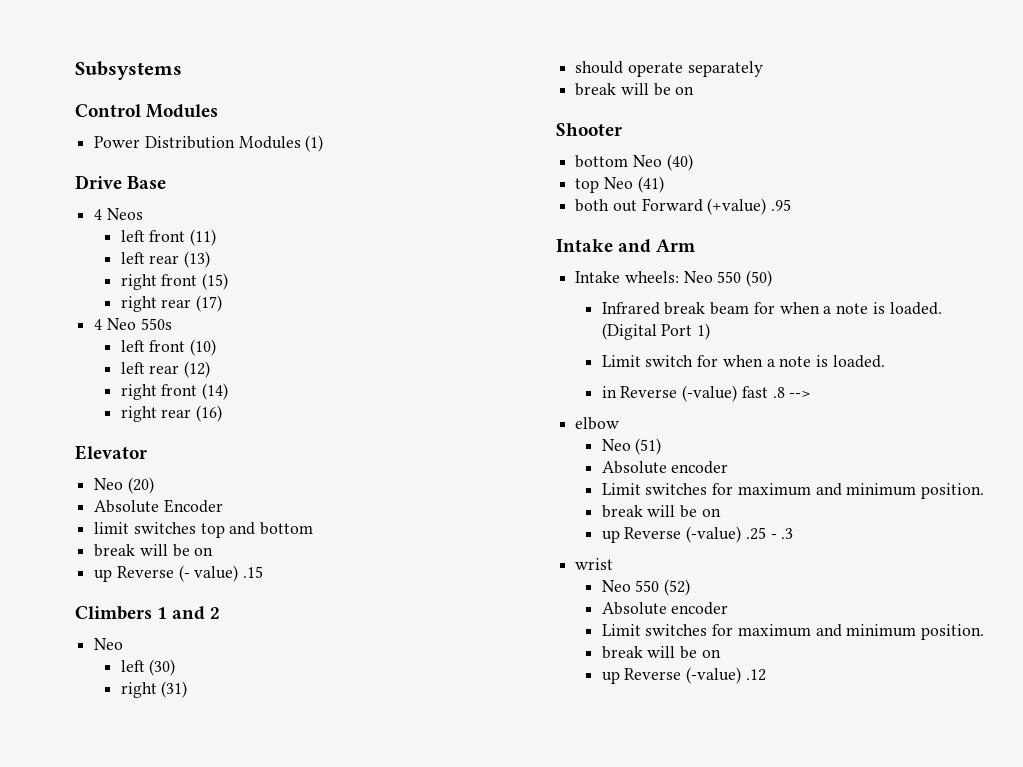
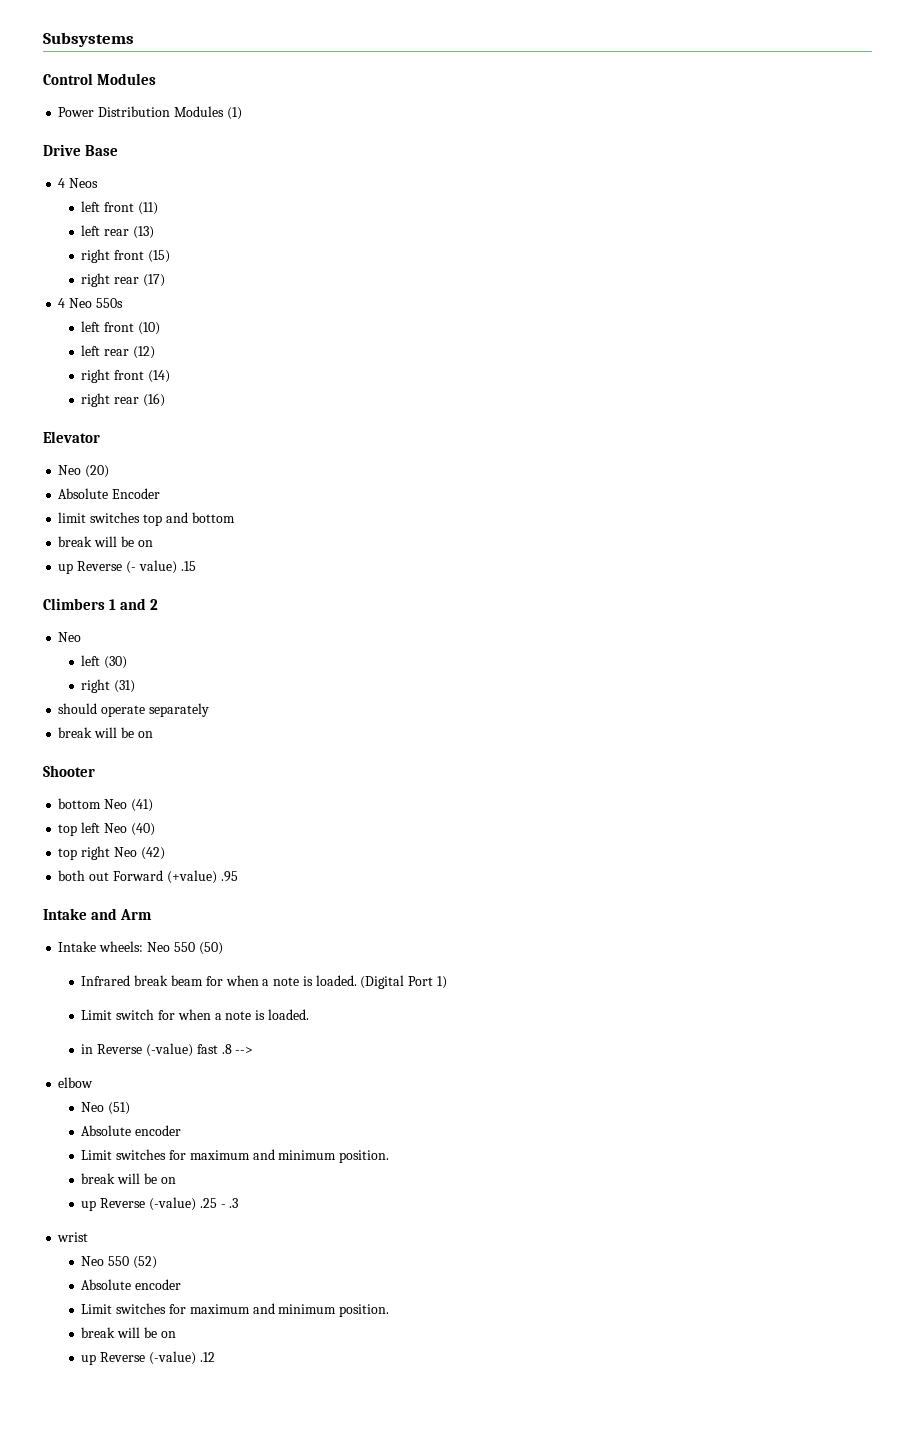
(662, 161) none -> [130,799,153,812] [58,822,127,836] (41) // top left Neo
[603,176,664,193] Neo (41) -> [81,846,165,860] right Neo (42)

